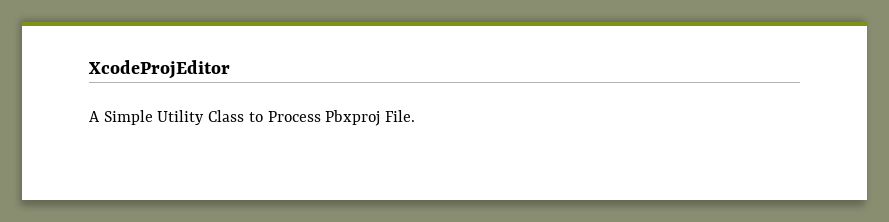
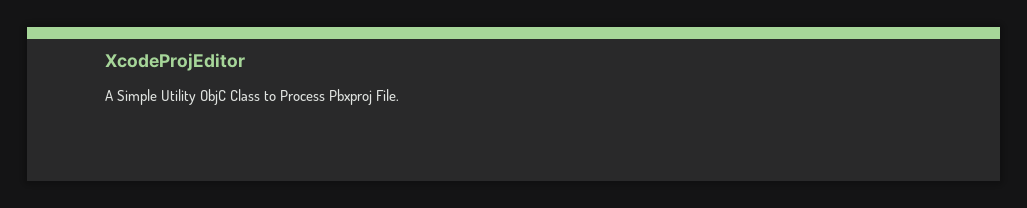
(205, 117) none -> [200,89,227,105] ObjC

